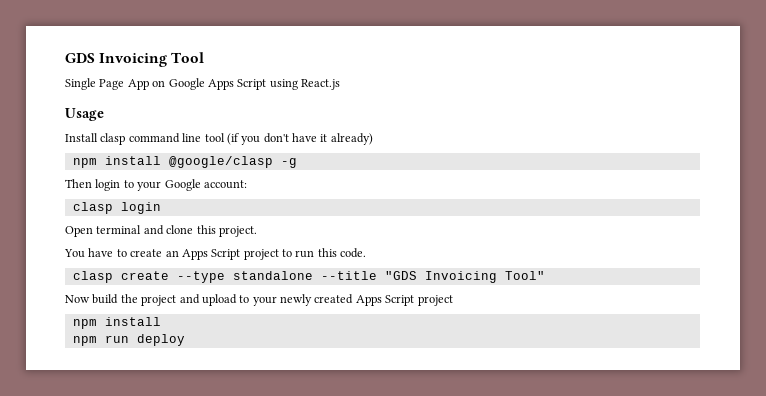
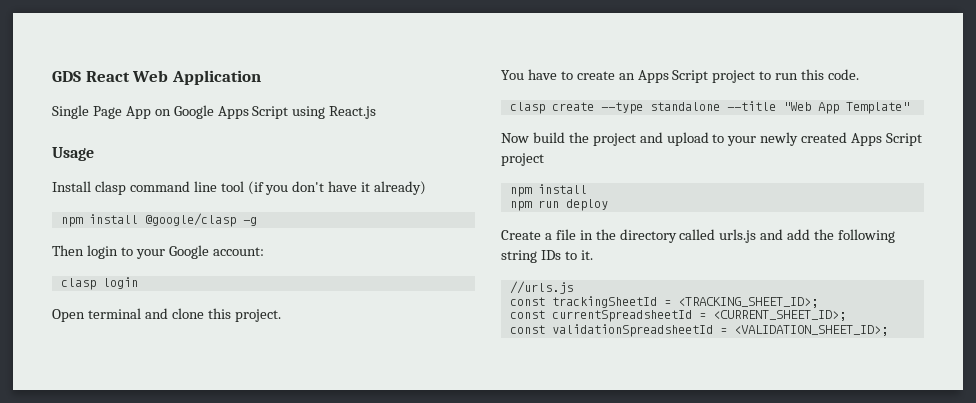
[99,52,205,67] Invoicing Tool -> [85,70,261,85] React Web Application
[384,271,545,283] "GDS Invoicing Tool" -> [782,102,909,114] "Web App Template"
(185, 340) none -> [501,229,896,243] [501,250,593,263] [509,281,573,294] [509,296,818,308] [509,310,846,322] [509,324,888,337] // Create a file in the directory called urls.js and add the following string IDs to it. // //urls.js // const trackingSheetId = <TRACKING_SHEET_ID>; // const currentSpreadsheetId = <CURRENT_SHEET_ID>; // const validationSpreadsheetId = <VALIDATION_SHEET_ID>;

